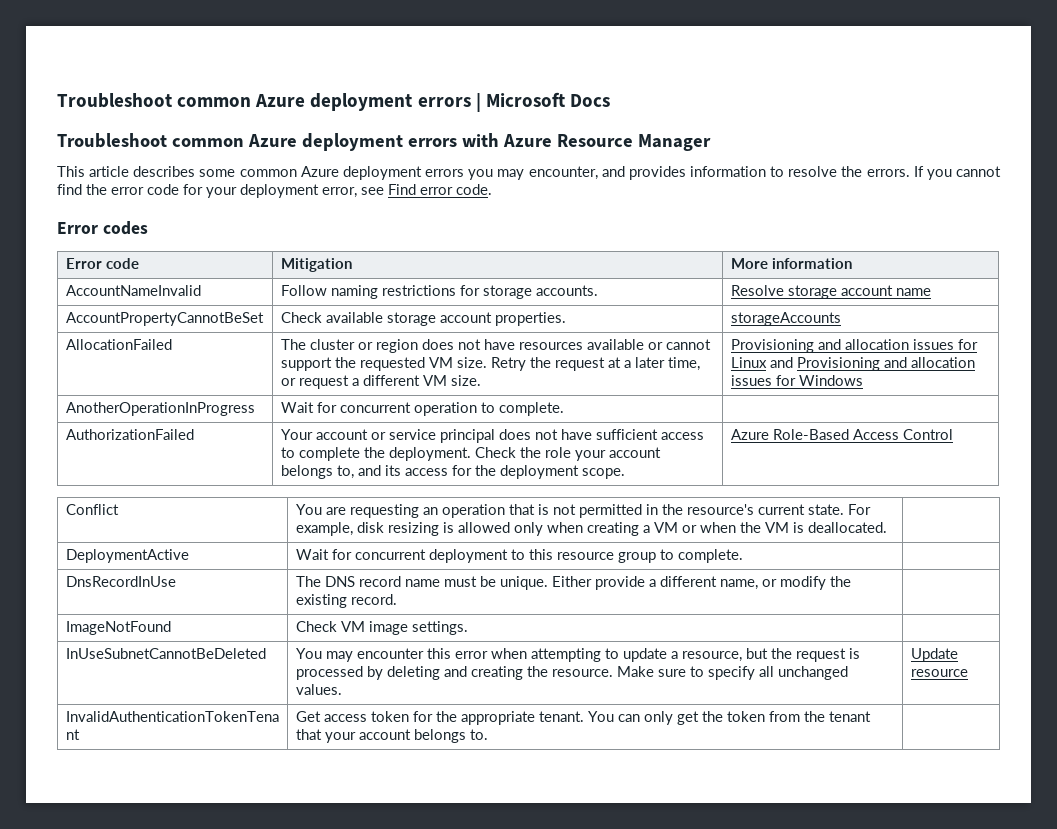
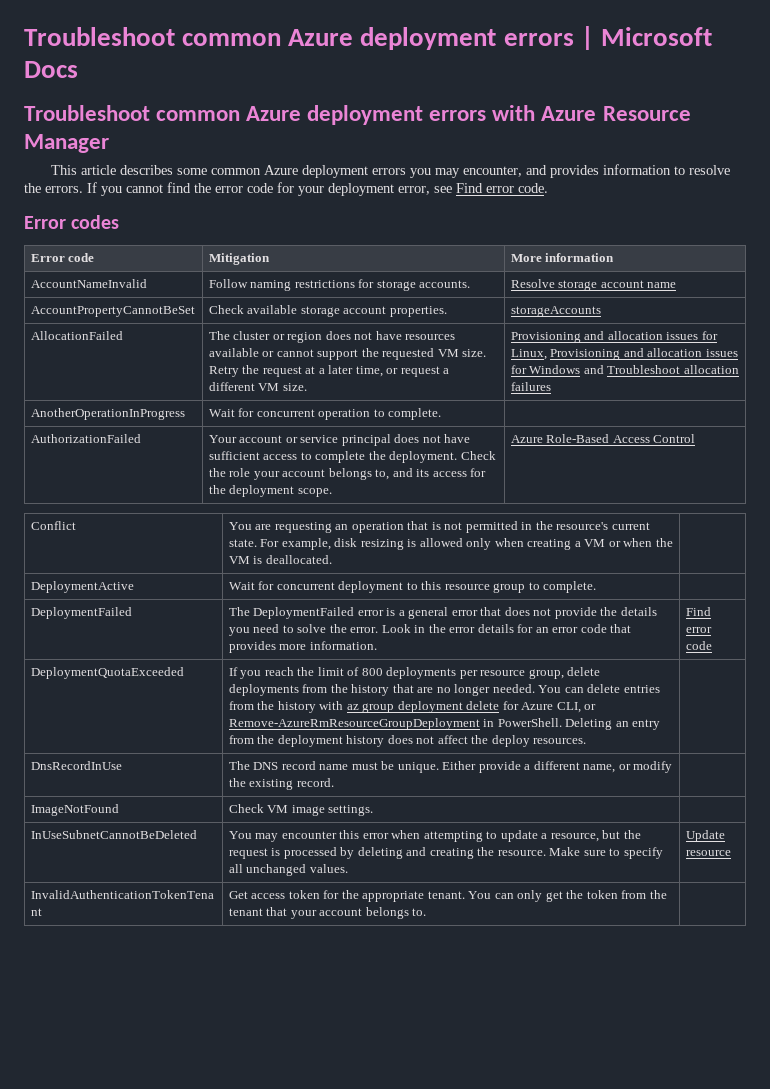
[730,357,793,368] Linux and -> [510,349,547,360] Linux,
(863, 380) none -> [583,365,739,374] [510,382,551,391] and Troubleshoot allocation failures
(743, 556) none -> [30,607,132,619] [228,607,657,619] [228,624,632,636] [228,641,377,653] [685,607,711,616] [685,627,712,633] [685,641,712,650] [30,667,184,679] [228,667,601,679] [228,684,660,696] [228,701,597,713] [228,718,661,730] [228,735,587,747] // DeploymentFailed | The DeploymentFailed error is a general error that does not provide the details you need to solve the error. Look in the error details for an error code that provides more information. | Find error code // DeploymentQuotaExceeded | If you reach the limit of 800 deployments per resource group, delete deployments from the history that are no longer needed. You can delete entries from the history with az group deployment delete for Azure CLI, or Remove-AzureRmResourceGroupDeployment in PowerShell. Deleting an entry from the deployment history does not affect the deploy resources. |

